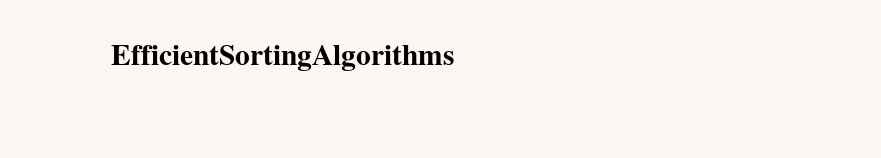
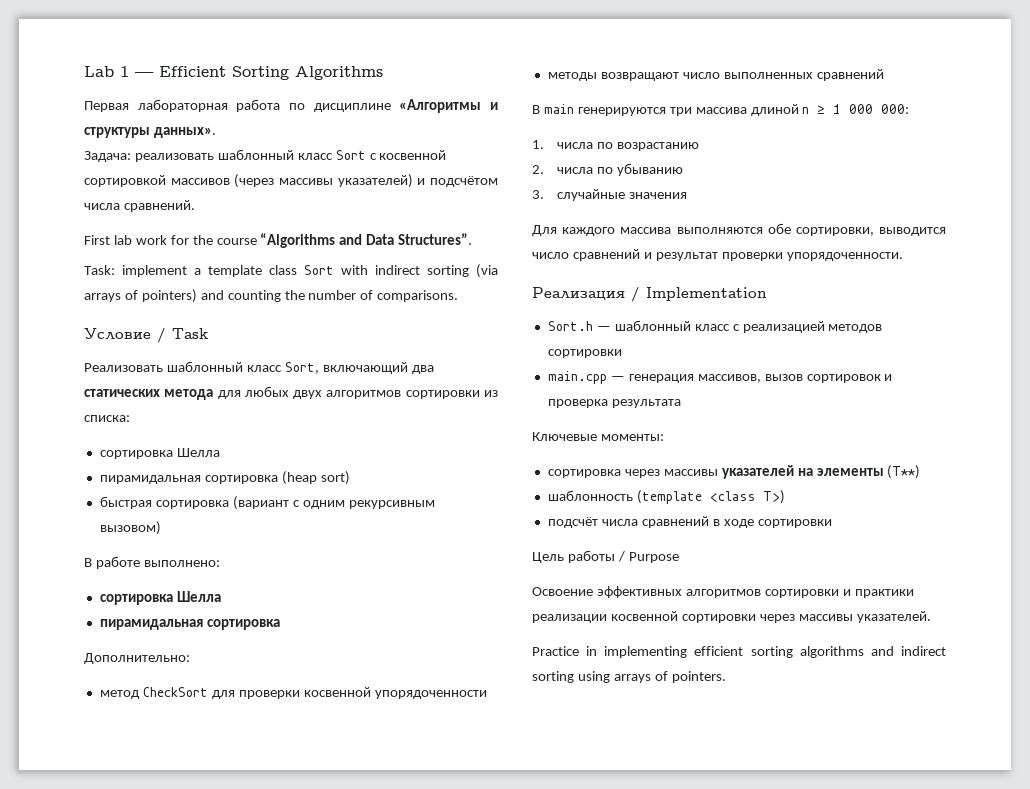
[111,45,454,71] EfficientSortingAlgorithms -> [84,66,383,80] [84,99,498,113] [84,127,216,138] [84,149,447,162] [84,174,498,188] [84,200,195,212] [84,233,473,248] [84,264,498,278] [84,289,459,303] [84,328,208,343] [84,361,434,374] [84,386,498,400] [84,415,130,422] [99,448,220,459] [99,471,350,485] [99,496,435,510] [99,521,161,535] [84,556,220,569] [99,591,221,605] [99,619,280,630] [84,653,190,664] [99,687,487,699] [547,69,884,81] [532,104,910,116] [532,140,700,151] [532,163,684,176] [532,189,688,201] [532,223,946,236] [532,249,903,261] [532,287,767,302] [547,320,883,333] [547,349,622,358] [547,371,893,384] [547,399,681,408] [532,432,664,441] [547,465,921,479] [547,490,785,504] [547,516,832,528] [532,550,679,563] [532,586,914,598] [532,611,931,623] [532,646,946,658] [532,671,726,683] Lab 1 — Efficient Sorting Algorithms // Первая лабораторная работа по дисциплине «Алгоритмы и структуры данных». // Задача: реализовать шаблонный класс Sort с косвенной сортировкой массивов (через массивы указателей) и подсчётом числа сравнений. // First lab work for the course “Algorithms and Data Structures”. // Task: implement a template class Sort with indirect sorting (via arrays of pointers) and counting the number of comparisons. // Условие / Task // Реализовать шаблонный класс Sort, включающий два статических метода для любых двух алгоритмов сортировки из списка: // сортировка Шелла // пирамидальная сортировка (heap sort) // быстрая сортировка (вариант с одним рекурсивным вызовом) // В работе выполнено: // сортировка Шелла // пирамидальная сортировка // Дополнительно: // метод CheckSort для проверки косвенной упорядоченности // методы возвращают число выполненных сравнений // В main генерируются три массива длиной n ≥ 1 000 000: // 1. числа по возрастанию // 2. числа по убыванию // 3. случайные значения // Для каждого массива выполняются обе сортировки, выводится число сравнений и результат проверки упорядоченности. // Реализация / Implementation // Sort.h — шаблонный класс с реализацией методов сортировки // main.cpp — генерация массивов, вызов сортировок и проверка результата // Ключевые моменты: // сортировка через массивы указателей на элементы (T**) // шаблонность (template <class T>) // подсчёт числа сравнений в ходе сортировки // Цель работы / Purpose // Освоение эффективных алгоритмов сортировки и практики реализации косвенной сортировки через массивы указателей. // Practice in implementing efficient sorting algorithms and indirect sorting using arrays of pointers.

